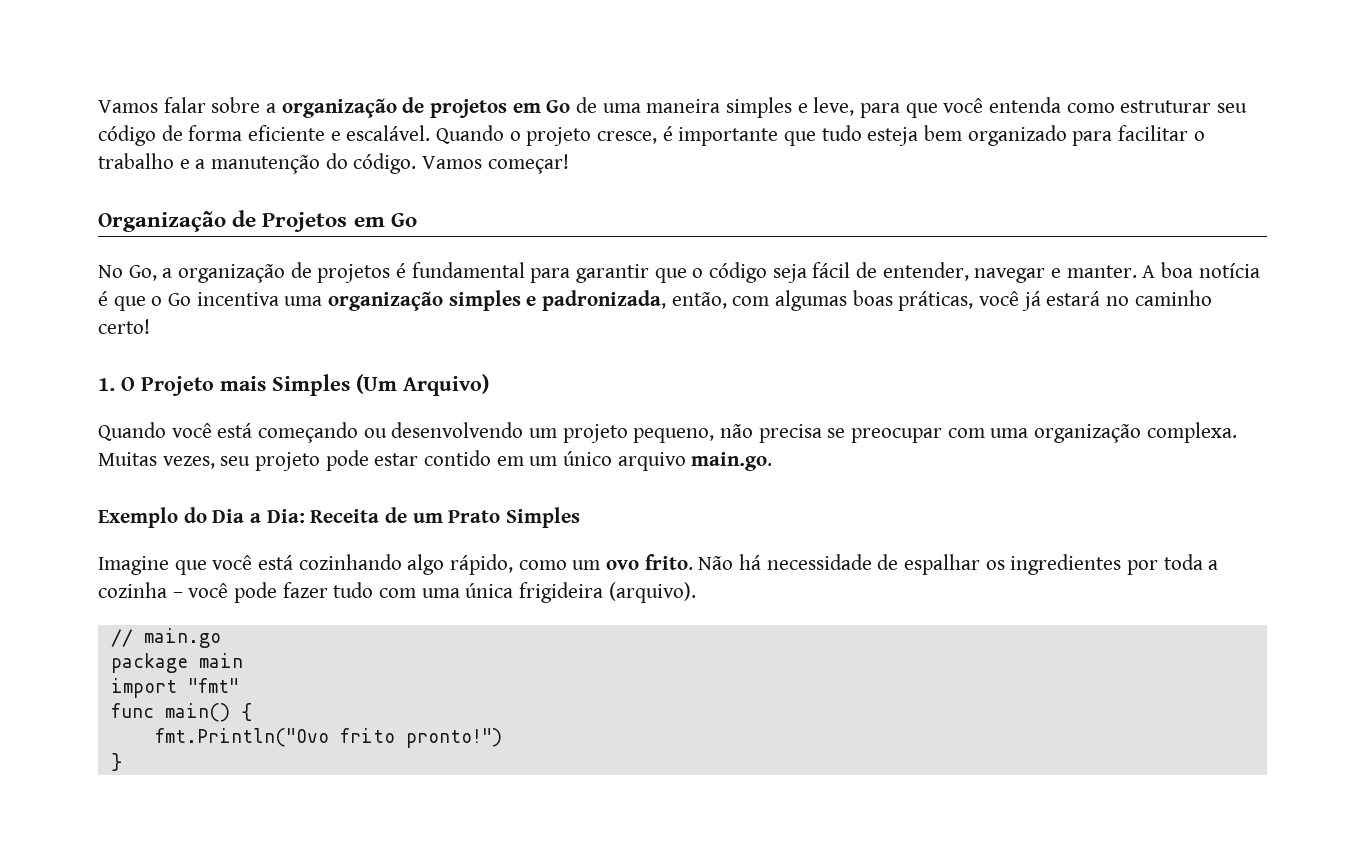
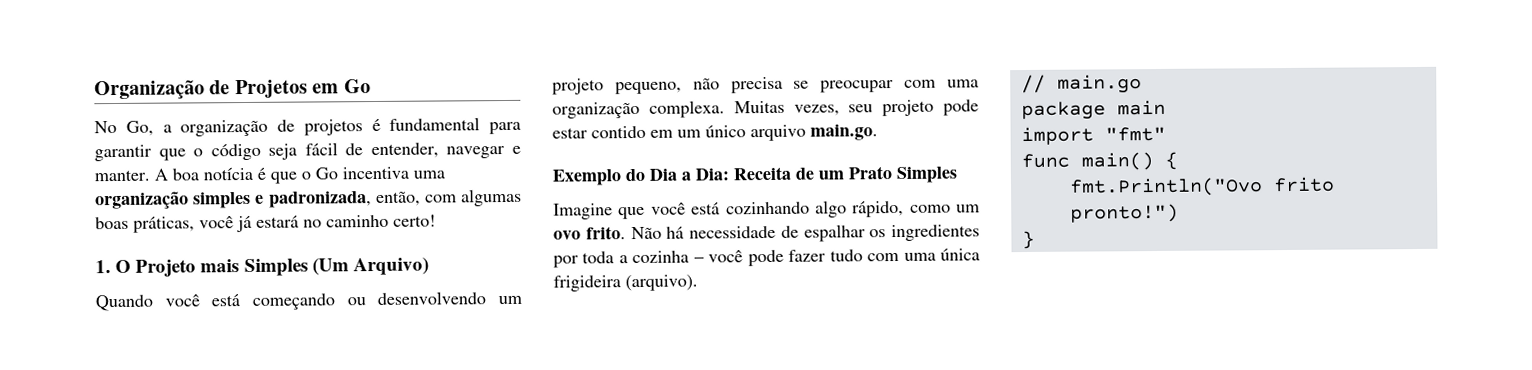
[98,97,1248,118] [98,125,1205,146] [98,153,569,174] Vamos falar sobre a organização de projetos em Go de uma maneira simples e leve, para que você entenda como estruturar seu código de forma eficiente e escalável. Quando o projeto cresce, é importante que tudo esteja bem organizado para facilitar o trabalho e a manutenção do código. Vamos começar! // -> (94, 90) none

